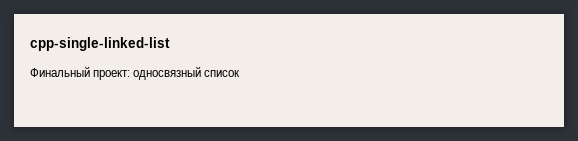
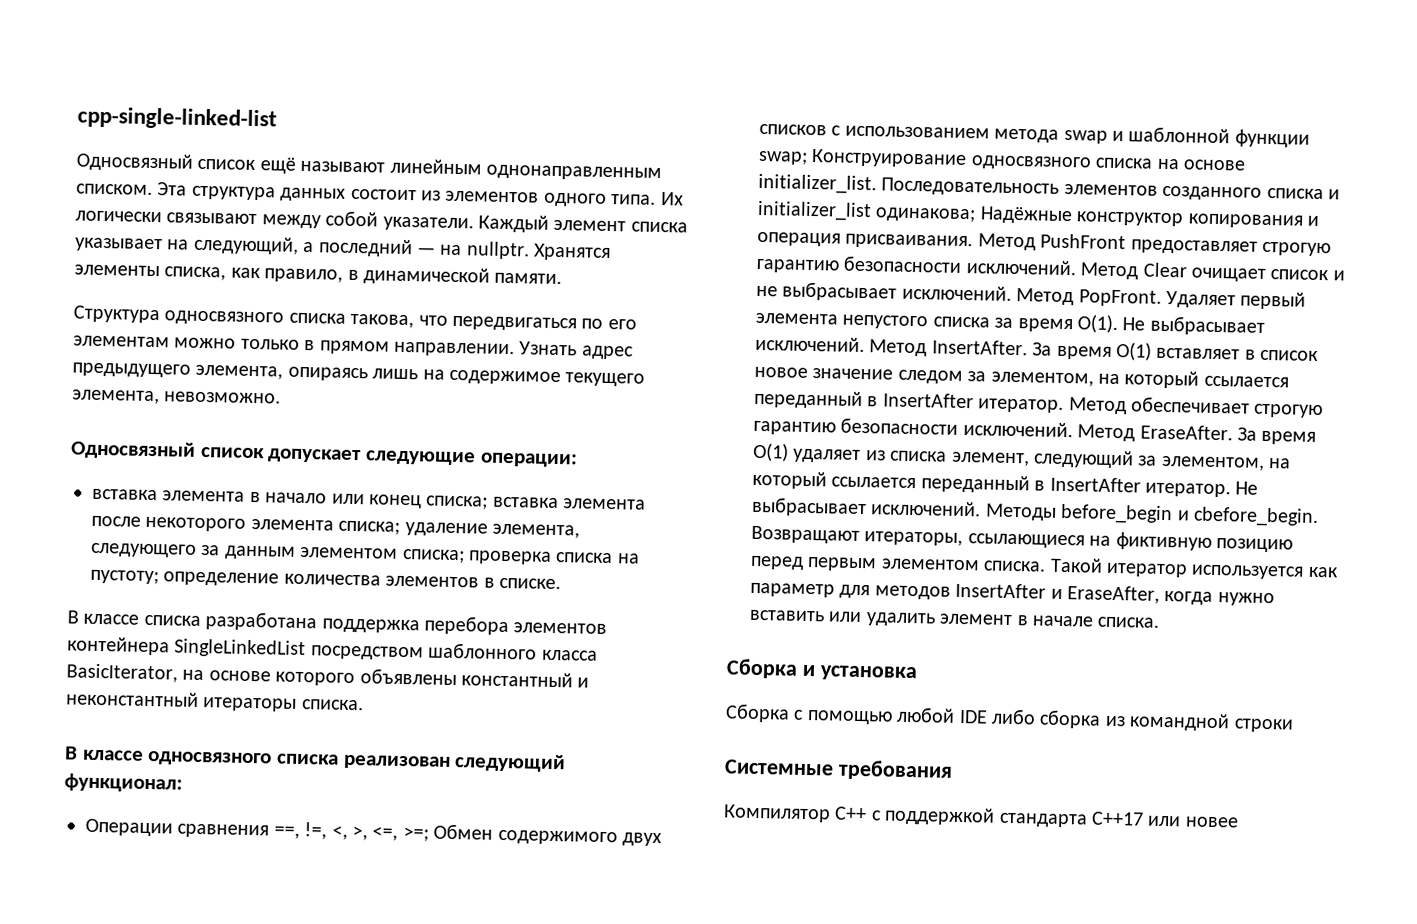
[30,66,241,80] Финальный проект: односвязный список -> [76,152,662,182] [76,182,684,207] [75,210,688,233] [75,235,612,262] [74,264,563,286] [73,305,637,332] [73,335,634,360] [72,362,646,387] [72,389,282,405] [70,440,578,468] [92,488,647,510] [91,515,580,539] [91,542,640,565] [90,569,561,590] [67,610,608,636] [67,636,598,661] [66,663,590,688] [66,690,364,712] [65,746,567,773] [64,773,183,793] [85,818,662,847] [759,123,1310,148] [758,148,1246,171] [758,173,1340,201] [757,200,1319,229] [757,231,1331,257] [756,255,1345,282] [756,281,1307,310] [755,312,1265,336] [755,335,1320,362] [754,366,1289,389] [754,389,1324,419] [753,417,1317,445] [753,442,1292,471] [752,470,1259,498] [751,496,1319,528] [751,525,1293,553] [750,555,1339,580] [750,582,1275,607] [749,609,1161,628] [726,658,917,682] [725,703,1294,733] [724,759,953,781] [723,804,1239,828] Односвязный список ещё называют линейным однонаправленным списком. Эта структура данных состоит из элементов одного типа. Их логически связывают между собой указатели. Каждый элемент списка указывает на следующий, а последний — на nullptr. Хранятся элементы списка, как правило, в динамической памяти. // Структура односвязного списка такова, что передвигаться по его элементам можно только в прямом направлении. Узнать адрес предыдущего элемента, опираясь лишь на содержимое текущего элемента, невозможно. // Односвязный список допускает следующие операции: // вставка элемента в начало или конец списка; вставка элемента после некоторого элемента списка; удаление элемента, следующего за данным элементом списка; проверка списка на пустоту; определение количества элементов в списке. // В классе списка разработана поддержка перебора элементов контейнера SingleLinkedList посредством шаблонного класса BasicIterator, на основе которого объявлены константный и неконстантный итераторы списка. // В классе односвязного списка реализован следующий функционал: // Операции сравнения ==, !=, <, >, <=, >=; Обмен содержимого двух списков с использованием метода swap и шаблонной функции swap; Конструирование односвязного списка на основе initializer_list. Последовательность элементов созданного списка и initializer_list одинакова; Надёжные конструктор копирования и операция присваивания. Метод PushFront предоставляет строгую гарантию безопасности исключений. Метод Clear очищает список и не выбрасывает исключений. Метод PopFront. Удаляет первый элемента непустого списка за время O(1). Не выбрасывает исключений. Метод InsertAfter. За время O(1) вставляет в список новое значение следом за элементом, на который ссылается переданный в InsertAfter итератор. Метод обеспечивает строгую гарантию безопасности исключений. Метод EraseAfter. За время O(1) удаляет из списка элемент, следующий за элементом, на который ссылается переданный в InsertAfter итератор. Не выбрасывает исключений. Методы before_begin и cbefore_begin. Возвращают итераторы, ссылающиеся на фиктивную позицию перед первым элементом списка. Такой итератор используется как параметр для методов InsertAfter и EraseAfter, когда нужно вставить или удалить элемент в начале списка. // Сборка и установка // Сборка с помощью любой IDE либо сборка из командной строки // Системные требования // Компилятор С++ с поддержкой стандарта C++17 или новее

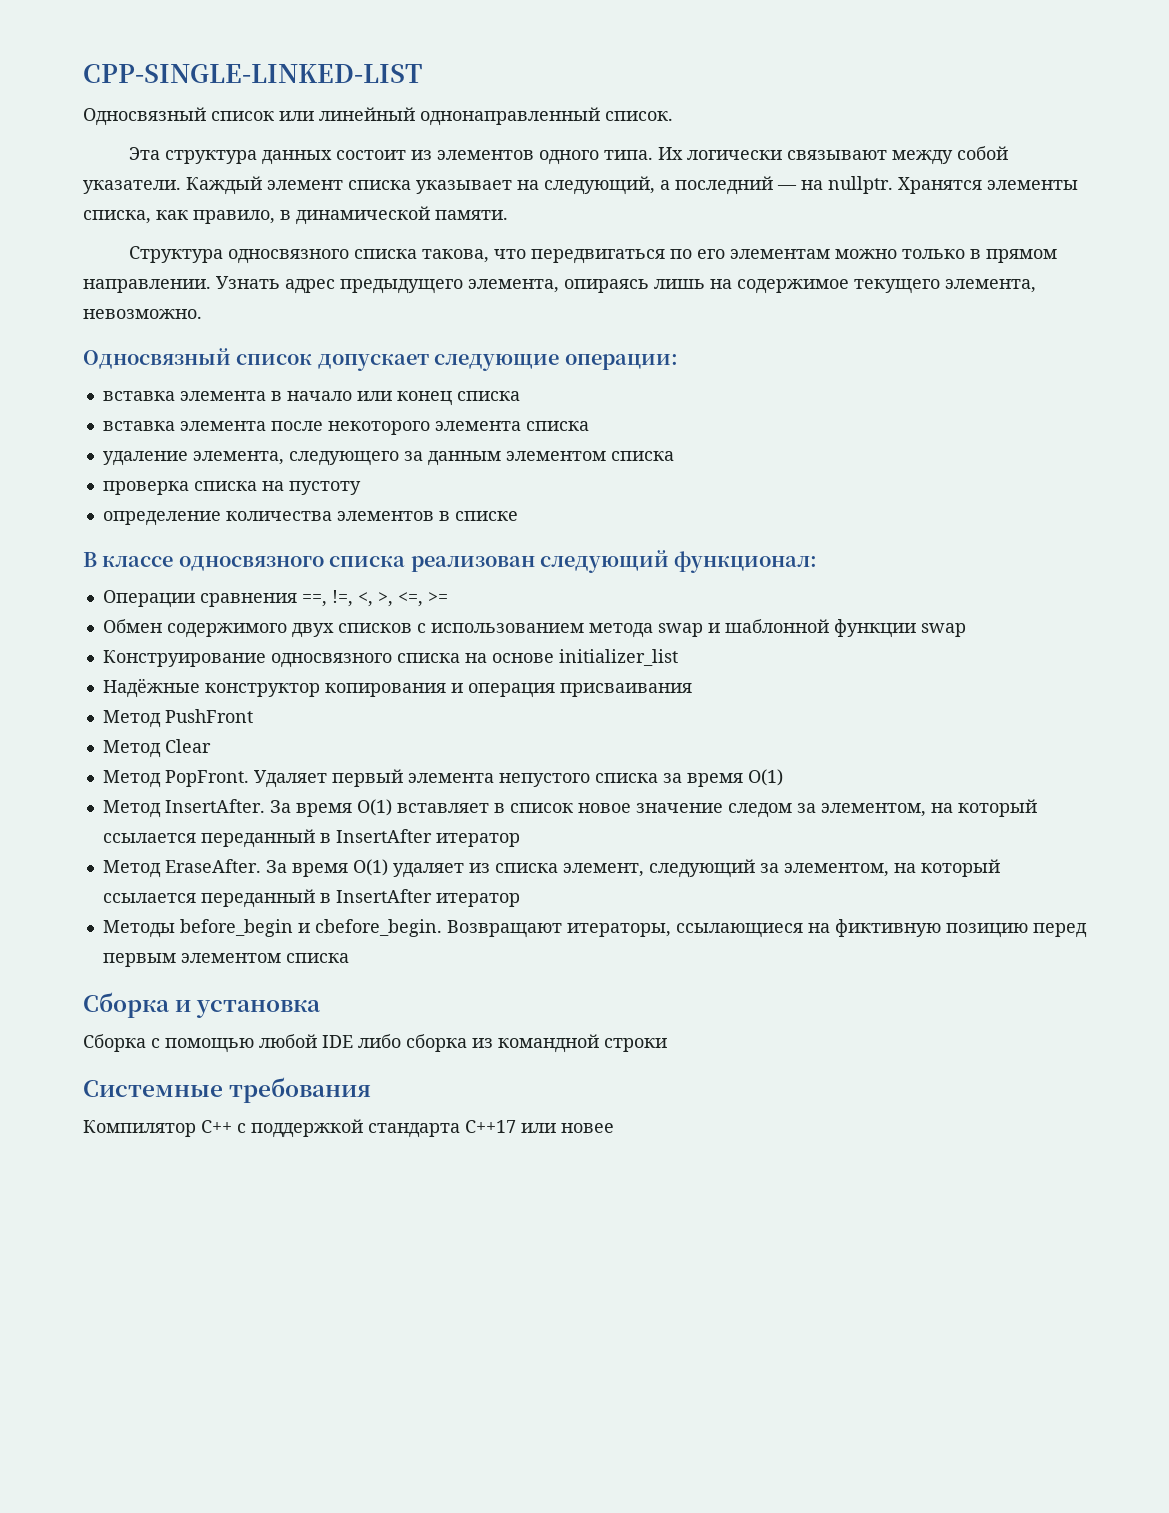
[77,106,277,131] [76,152,662,182] [76,183,153,195] cpp-single-linked-list // Односвязный список ещё называют линейным однонаправленным списком. -> [83,64,422,83] [83,107,673,126] CPP-SINGLE-LINKED-LIST // Односвязный список или линейный однонаправленный список. //
[426,495,489,510] списка; -> [456,391,520,401] списка //
[338,520,401,535] списка; -> [525,421,589,431] списка //
[401,548,465,564] списка; -> [610,451,674,461] списка //
[90,569,159,585] пустоту; -> [288,481,361,495] пустоту //
[498,577,561,590] [67,610,608,636] [67,636,598,661] [66,663,590,688] [66,690,364,712] списке. // В классе списка разработана поддержка перебора элементов контейнера SingleLinkedList посредством шаблонного класса BasicIterator, на основе которого объявлены константный и неконстантный итераторы списка. -> [454,511,518,521] списке
[402,827,429,842] >=; -> [427,592,448,603] >= //
[758,150,808,165] swap; -> [920,623,966,637] swap //
[758,173,1340,201] initializer_list. Последовательность элементов созданного списка и -> (554, 658) none
[875,207,977,223] одинакова; -> (678, 657) //
[845,233,974,250] присваивания. -> [559,683,692,697] присваивания //
[1130,239,1331,257] [756,255,1345,282] [756,281,1012,302] предоставляет строгую гарантию безопасности исключений. Метод Clear очищает список и не выбрасывает исключений. -> [102,739,211,758] // Метод Clear //
[1077,314,1265,336] [755,335,865,353] O(1). Не выбрасывает исключений. -> [747,769,783,786] O(1) //
[978,396,1324,419] [753,417,1073,438] итератор. Метод обеспечивает строгую гарантию безопасности исключений. -> [435,833,520,847] итератор //
[1145,481,1259,498] [751,496,982,518] итератор. Не выбрасывает исключений. -> [435,893,520,907] итератор //
[983,557,1339,580] [750,582,1275,607] [749,609,1161,628] списка. Такой итератор используется как параметр для методов InsertAfter и EraseAfter, когда нужно вставить или удалить элемент в начале списка. -> [285,953,349,963] списка

